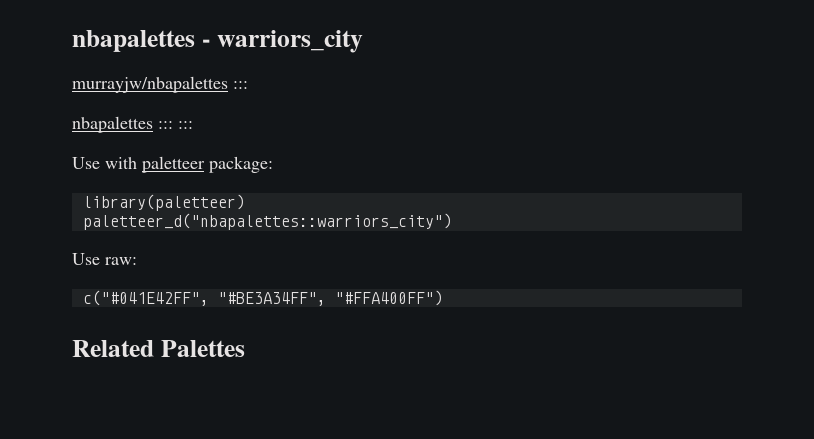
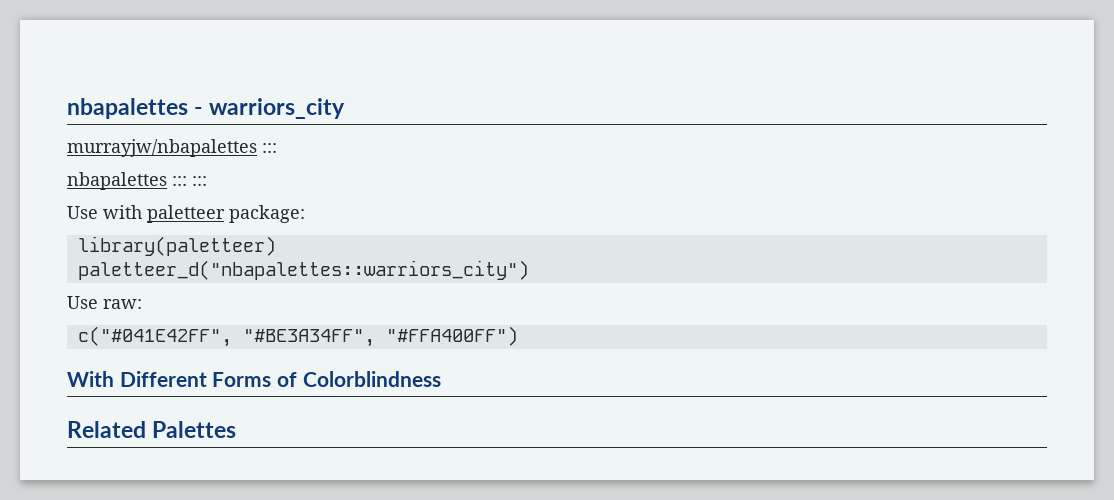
(443, 298) none -> [67,371,441,387] // With Different Forms of Colorblindness

